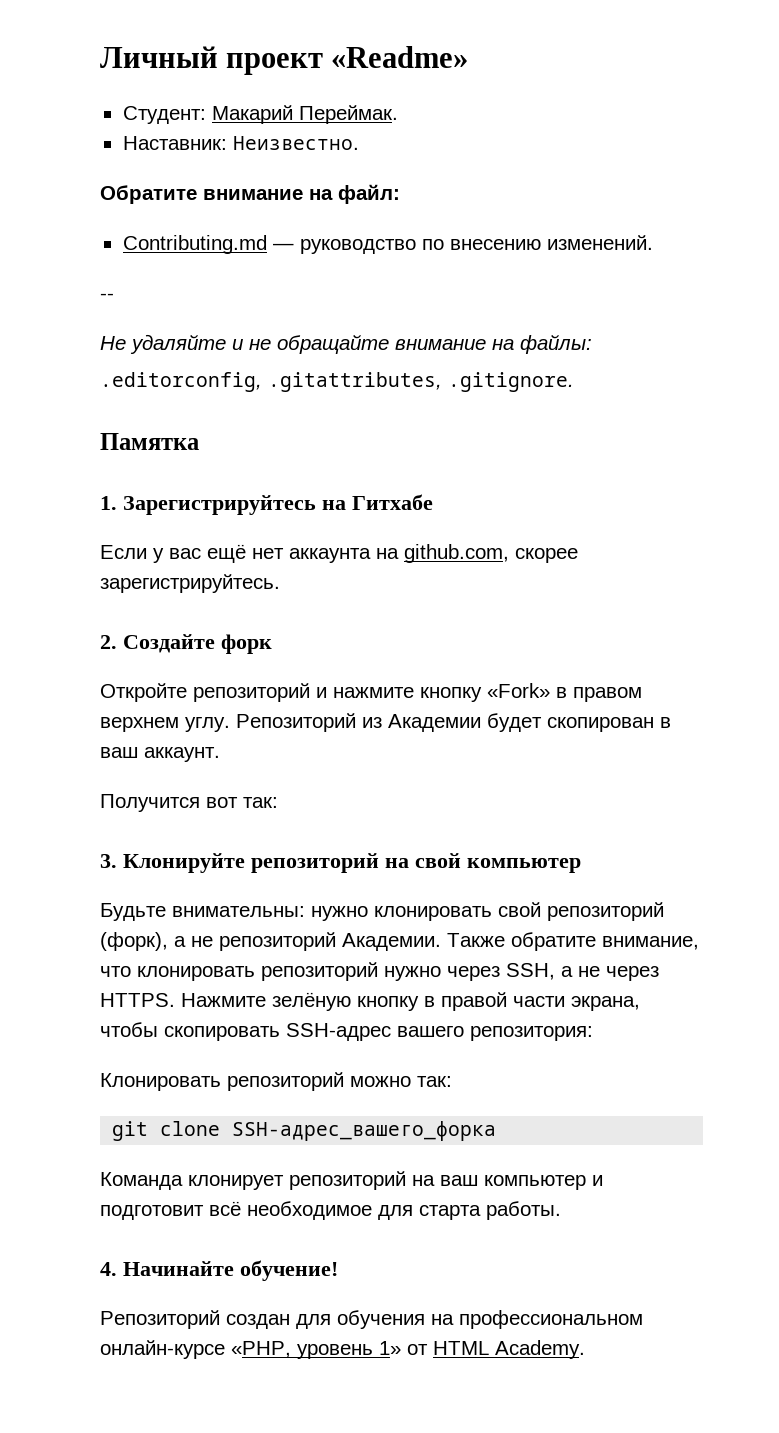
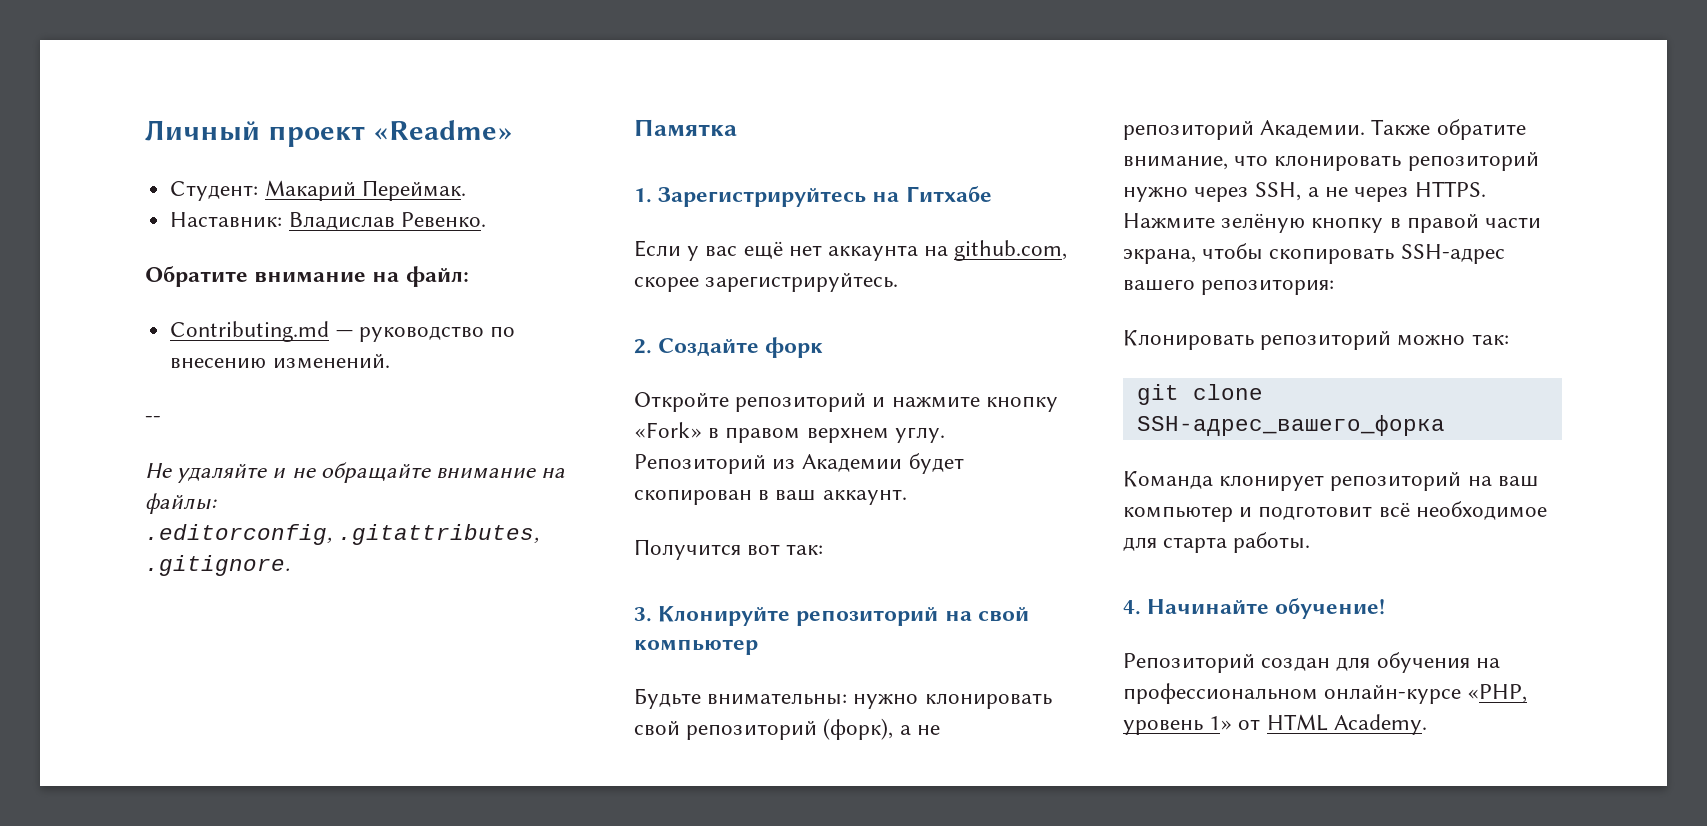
[232,136,359,150] Неизвестно. -> [288,212,486,230] Владислав Ревенко.

